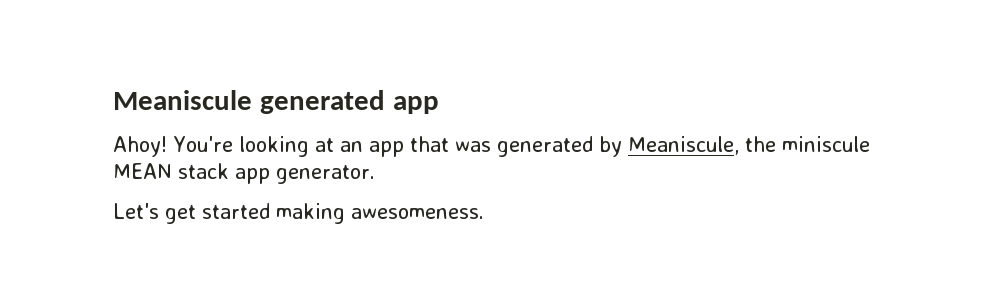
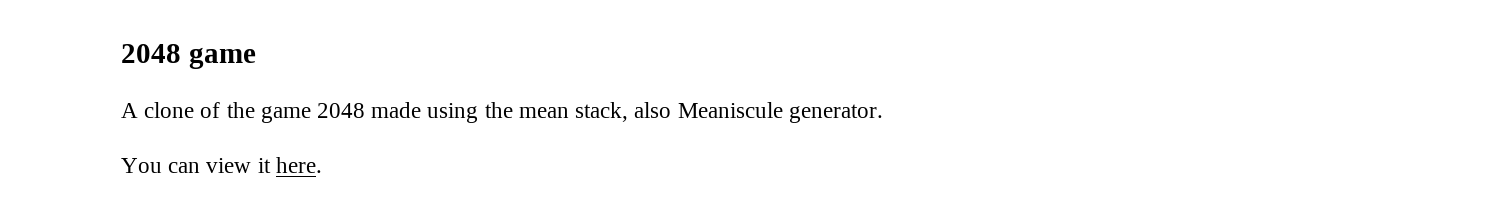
[113,90,439,114] [113,136,870,157] [113,163,375,184] [113,203,484,224] Meaniscule generated app // Ahoy! You're looking at an app that was generated by Meaniscule, the miniscule MEAN stack app generator. // Let's get started making awesomeness. -> [121,44,256,69] [121,102,883,123] [121,157,322,173] 2048 game // A clone of the game 2048 made using the mean stack, also Meaniscule generator. // You can view it here.

